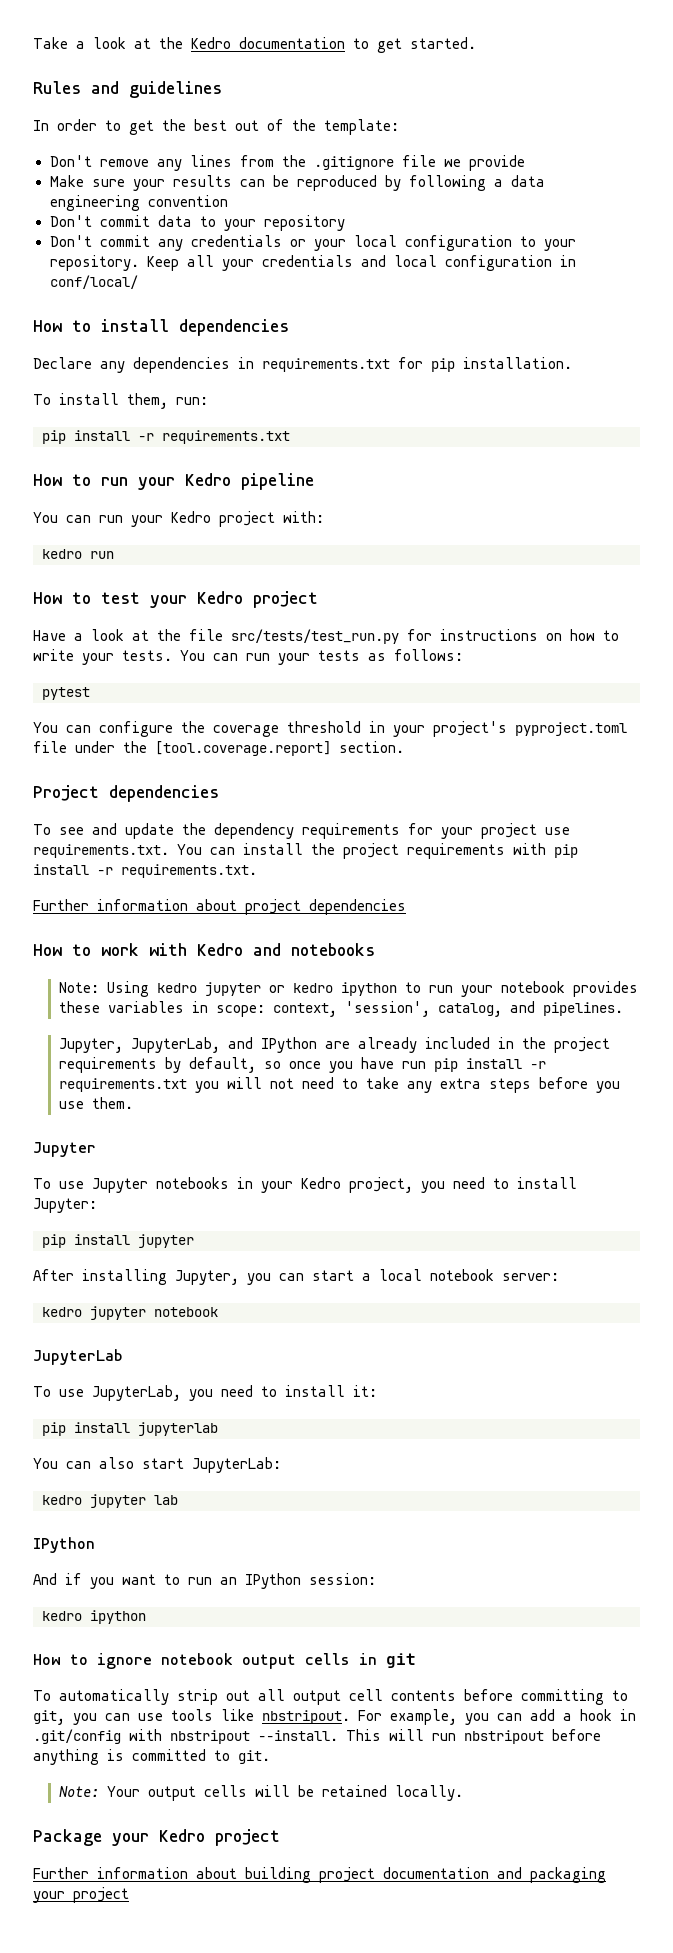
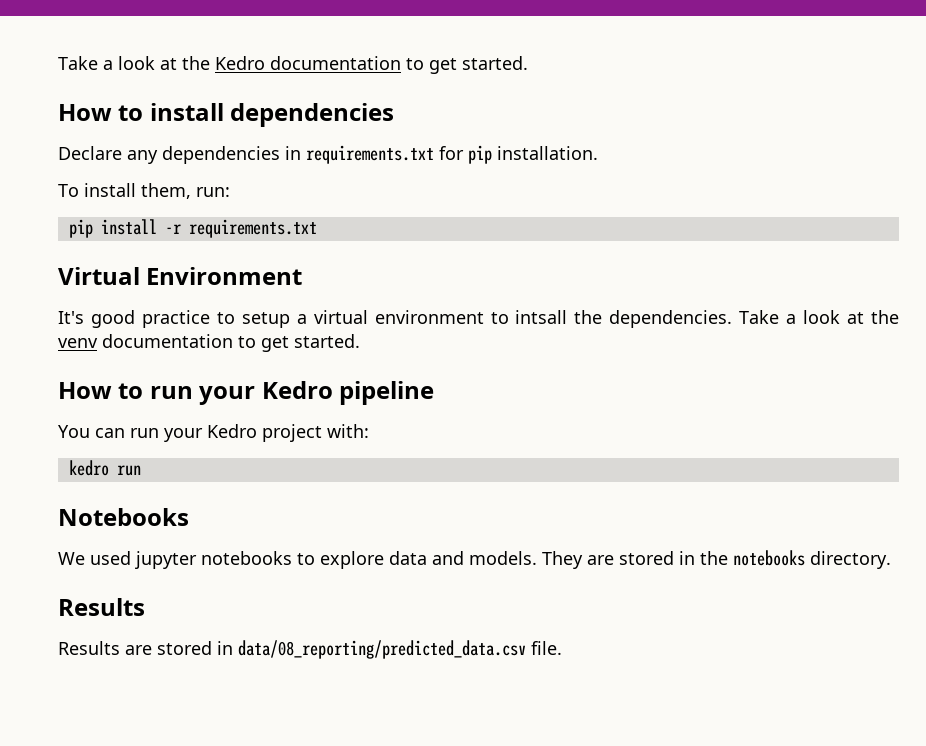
[33,81,222,98] [33,119,399,135] [49,155,525,171] [49,175,545,191] [49,195,228,211] [49,215,345,231] [49,235,576,251] [49,255,576,271] [49,275,138,289] // Rules and guidelines // In order to get the best out of the template: // Don't remove any lines from the .gitignore file we provide // Make sure your results can be reproduced by following a data engineering convention // Don't commit data to your repository // Don't commit any credentials or your local configuration to your repository. Keep all your credentials and local configuration in conf/local/ -> (528, 63) none
(290, 437) none -> [58,267,303,285] [58,310,899,328] [58,334,360,352] // Virtual Environment // It's good practice to setup a virtual environment to intsall the dependencies. Take a look at the venv documentation to get started.
[33,591,318,608] [33,629,619,644] [33,649,463,665] [42,687,90,700] [33,721,627,737] [33,741,404,756] [33,785,219,802] [33,823,570,839] [33,843,578,859] [33,864,257,878] [33,899,406,915] [33,943,375,956] [58,981,638,997] [58,1001,623,1017] [58,1037,610,1053] [58,1057,546,1073] [58,1077,620,1093] [58,1097,133,1109] [33,1142,96,1157] [33,1177,577,1193] [33,1198,97,1213] [42,1234,194,1248] [33,1269,559,1285] [42,1306,218,1320] [33,1349,123,1365] [33,1385,377,1401] [42,1422,218,1436] [33,1457,281,1473] [42,1494,178,1508] [33,1537,95,1553] [33,1573,376,1589] [42,1610,146,1624] [33,1653,416,1669] [33,1689,628,1705] [33,1709,636,1725] [33,1729,601,1744] [33,1749,270,1765] [58,1785,463,1801] [33,1829,280,1846] [33,1867,606,1883] [33,1887,129,1903] How to test your Kedro project // Have a look at the file src/tests/test_run.py for instructions on how to write your tests. You can run your tests as follows: // pytest // You can configure the coverage threshold in your project's pyproject.toml file under the [tool.coverage.report] section. // Project dependencies // To see and update the dependency requirements for your project use requirements.txt. You can install the project requirements with pip install -r requirements.txt. // Further information about project dependencies // How to work with Kedro and notebooks // Note: Using kedro jupyter or kedro ipython to run your notebook provides these variables in scope: context, 'session', catalog, and pipelines. // Jupyter, JupyterLab, and IPython are already included in the project requirements by default, so once you have run pip install -r requirements.txt you will not need to take any extra steps before you use them. // Jupyter // To use Jupyter notebooks in your Kedro project, you need to install Jupyter: // pip install jupyter // After installing Jupyter, you can start a local notebook server: // kedro jupyter notebook // JupyterLab // To use JupyterLab, you need to install it: // pip install jupyterlab // You can also start JupyterLab: // kedro jupyter lab // IPython // And if you want to run an IPython session: // kedro ipython // How to ignore notebook output cells in git // To automatically strip out all output cell contents before committing to git, you can use tools like nbstripout. For example, you can add a hook in .git/config with nbstripout --install. This will run nbstripout before anything is committed to git. // Note: Your output cells will be retained locally. // Package your Kedro project // Further information about building project documentation and packaging your project -> [58,508,189,526] [58,550,891,569] [58,598,145,616] [58,640,562,659] Notebooks // We used jupyter notebooks to explore data and models. They are stored in the notebooks directory. // Results // Results are stored in data/08_reporting/predicted_data.csv file.

